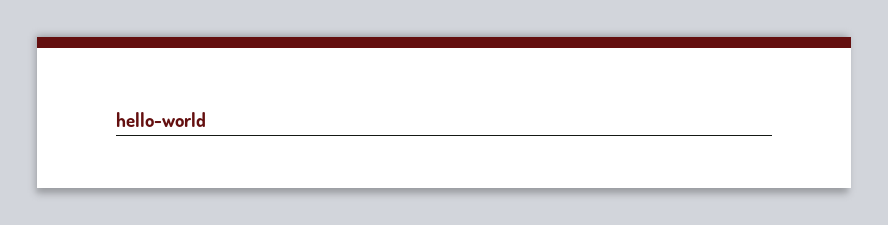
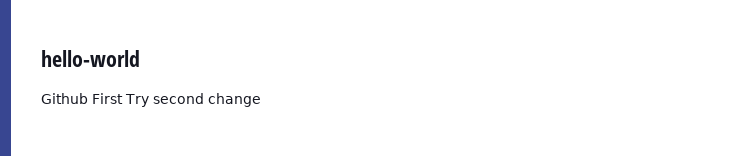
(206, 119) none -> [41,93,261,107] // Github First Try second change

